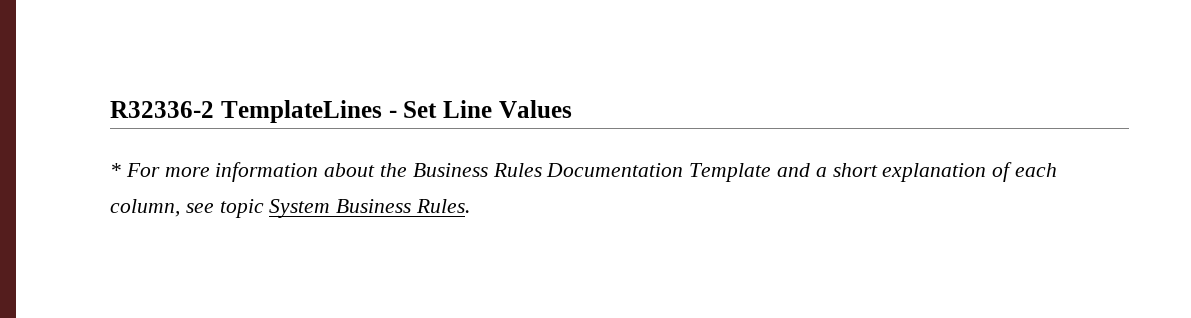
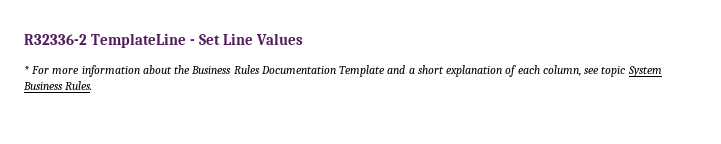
[220,100,382,123] TemplateLines -> [91,33,187,48] TemplateLine

